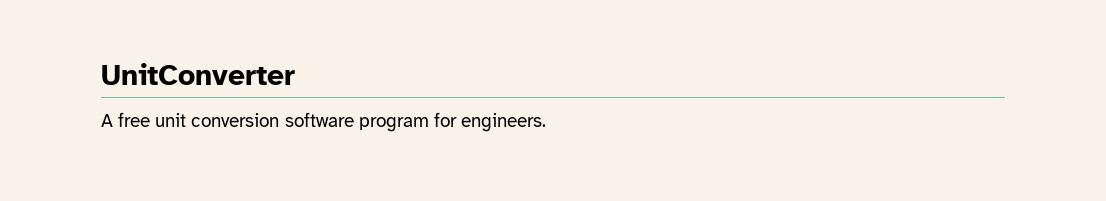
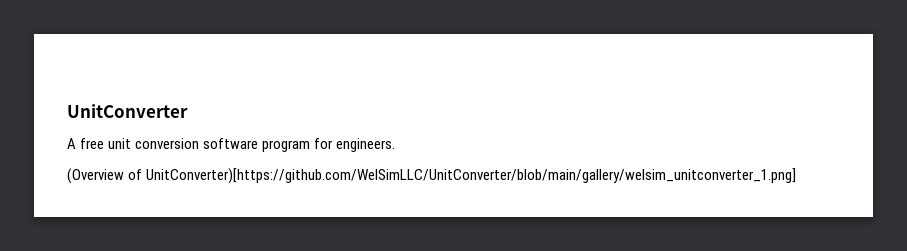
(546, 122) none -> [67,168,797,184] // (Overview of UnitConverter)[https://github.com/WelSimLLC/UnitConverter/blob/main/gallery/welsim_unitconverter_1.png]

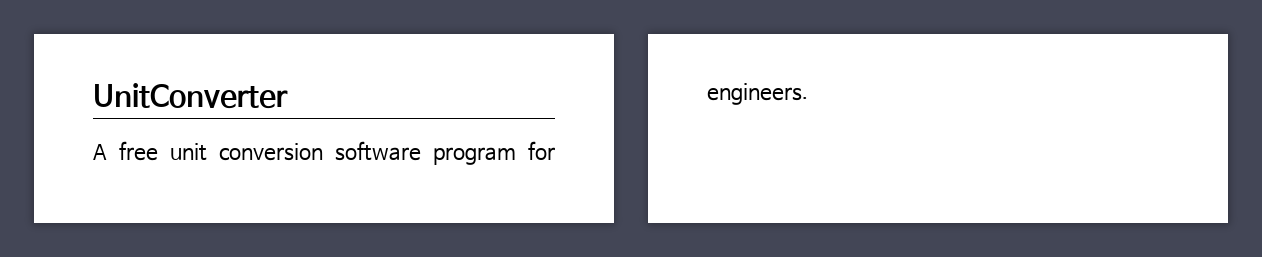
[67,168,797,184] // (Overview of UnitConverter)[https://github.com/WelSimLLC/UnitConverter/blob/main/gallery/welsim_unitconverter_1.png] -> (808, 94) none

